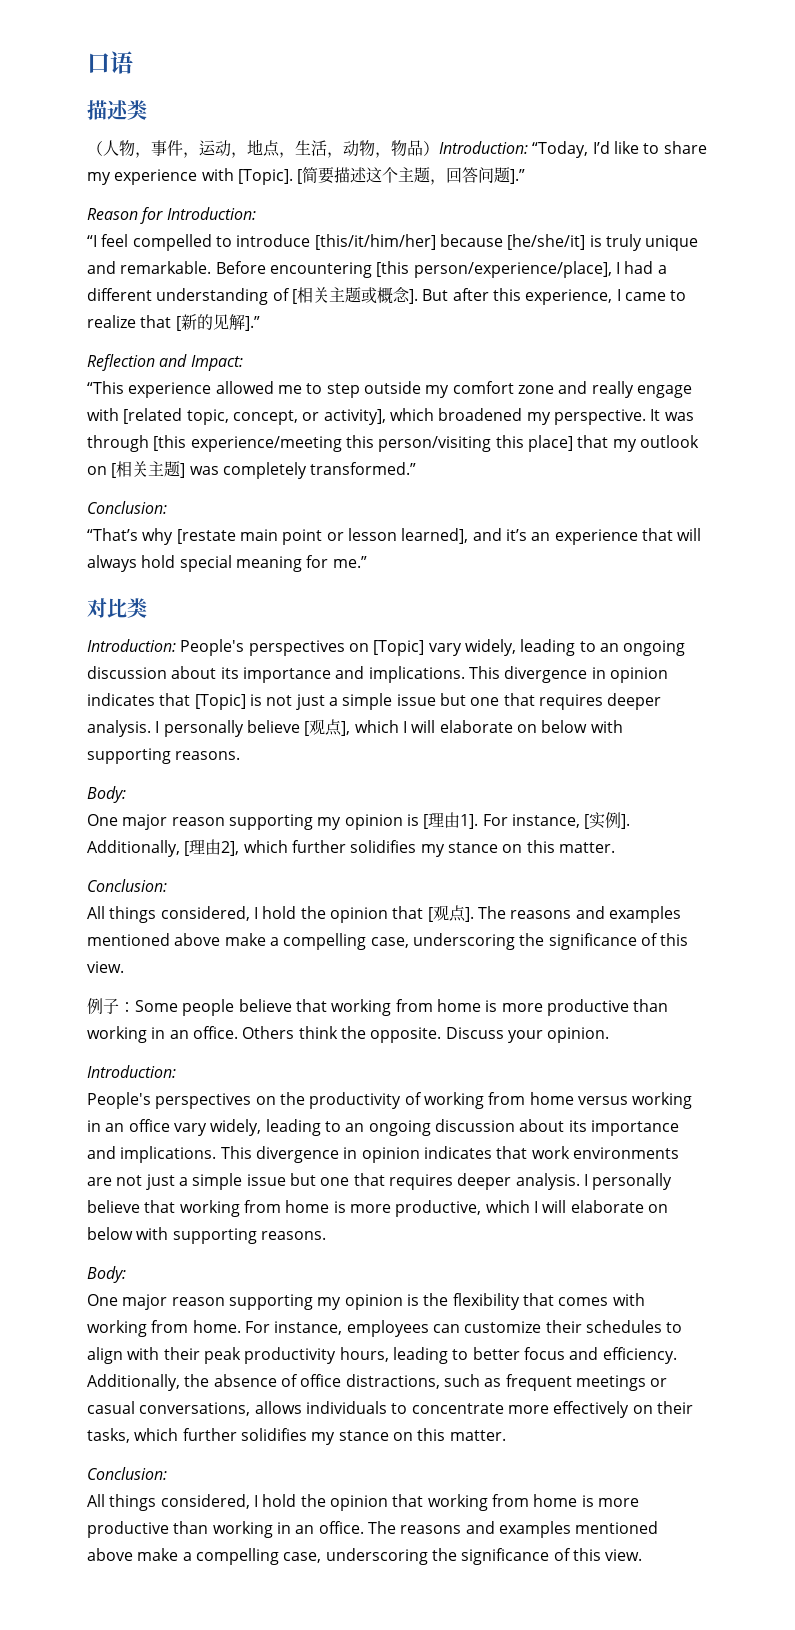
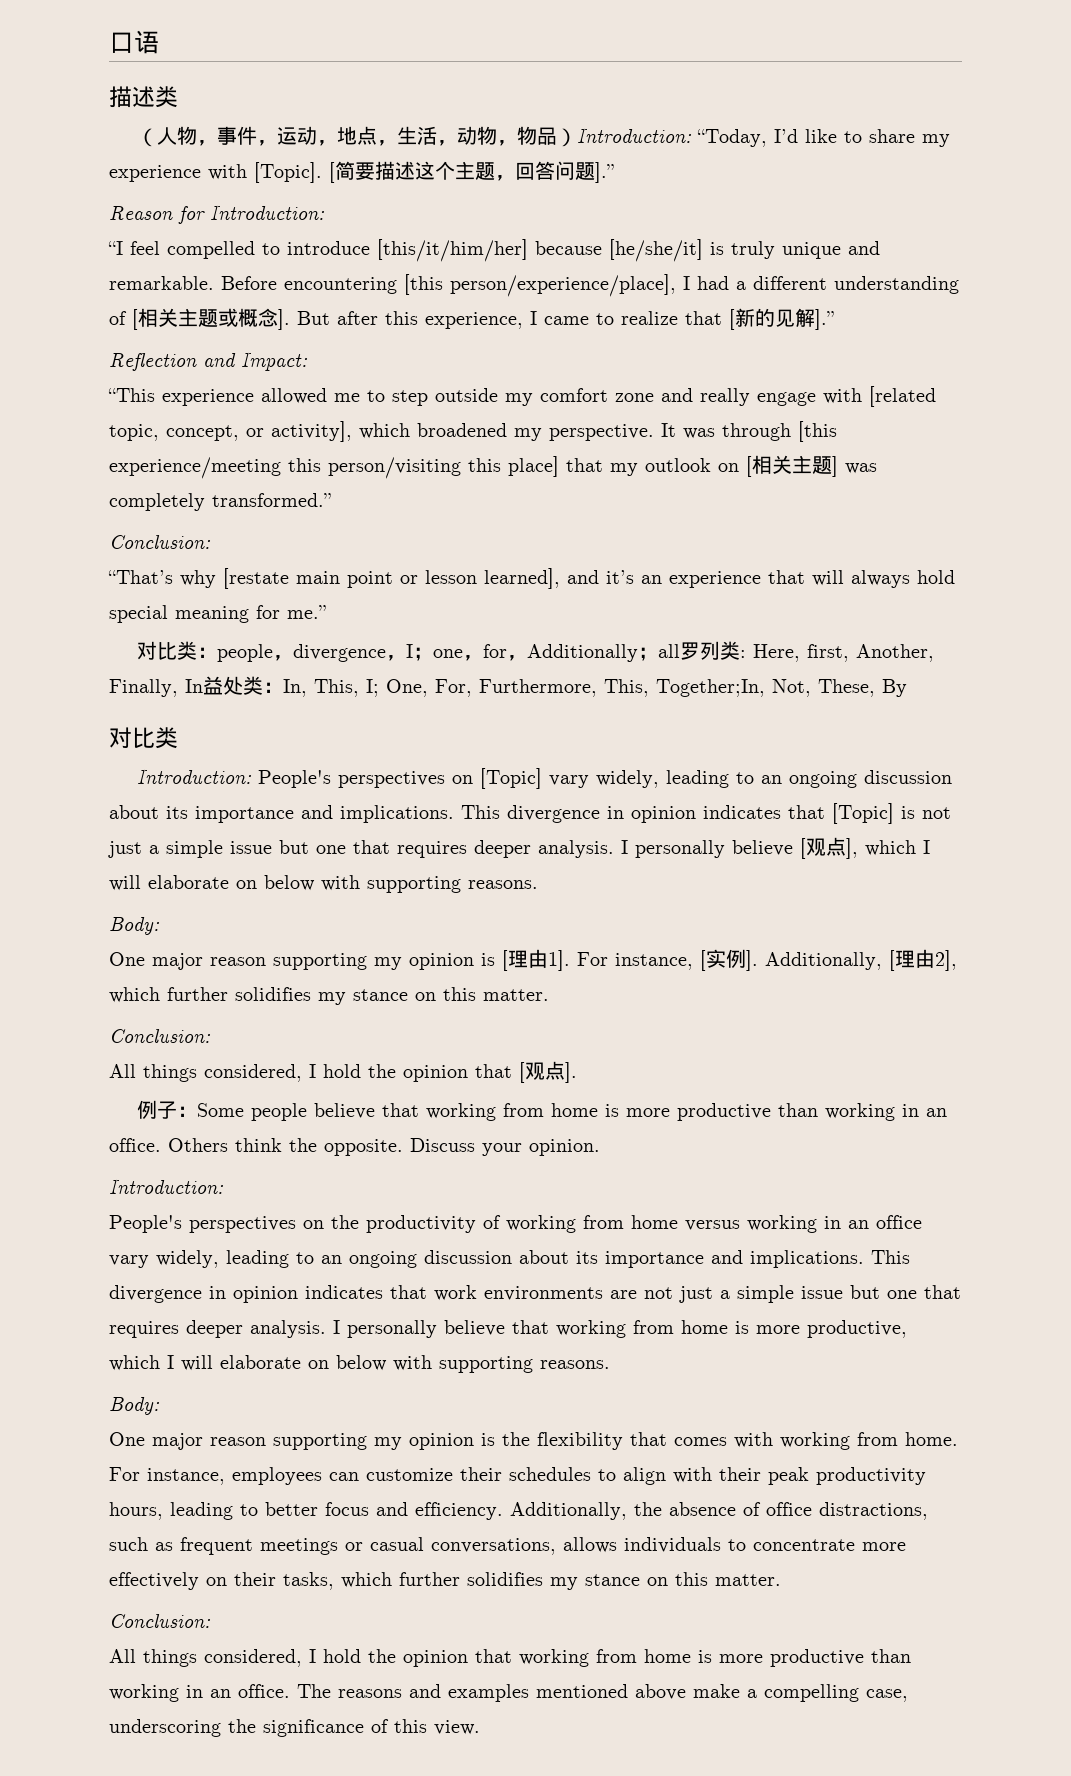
(367, 562) none -> [136,641,934,662] [109,676,907,697] // 对比类：people，divergence，I；one，for，Additionally；all罗列类: Here, first, Another, Finally, In益处类：In, This, I; One, For, Furthermore, This, Together;In, Not, These, By
[477,906,681,923] [87,933,689,950] [87,961,124,973] The reasons and examples mentioned above make a compelling case, underscoring the significance of this view. -> (577, 1072) none

